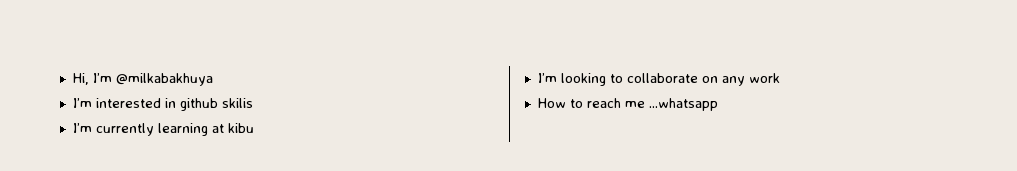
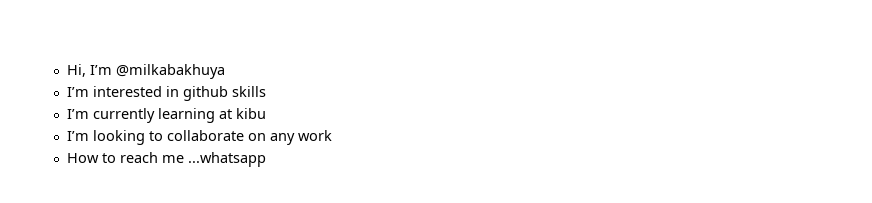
[221,98,253,108] skilis -> [231,86,266,97] skills

